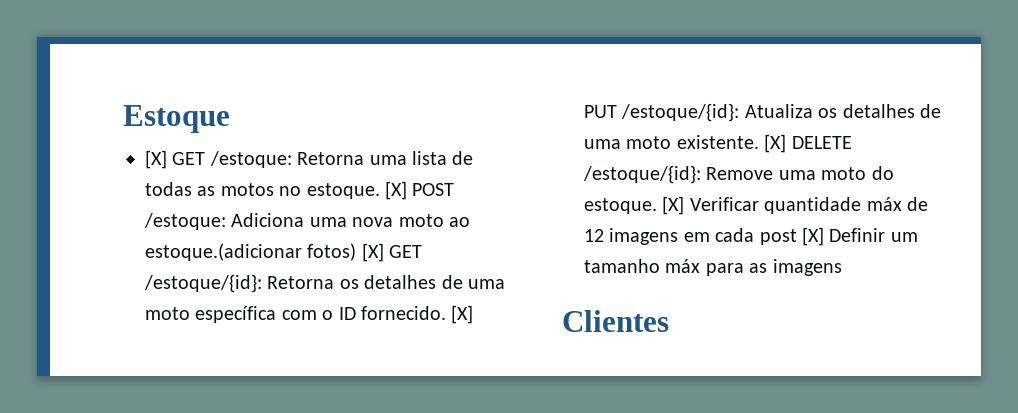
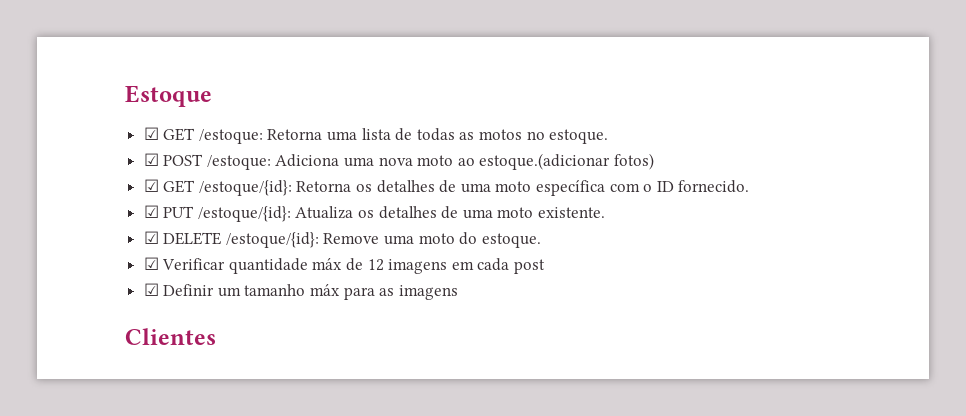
[145,150,167,169] [X] -> [143,127,159,140] ☑
[385,181,407,200] [X] -> [143,153,159,166] // ☑
[361,243,384,262] [X] -> [143,179,159,192] // ☑
[451,305,474,324] [X] -> [143,205,159,218] // ☑
[764,134,787,153] [X] -> [143,231,159,244] // ☑
[662,196,685,215] [X] -> [143,257,159,270] // ☑
[802,227,824,246] [X] -> [143,283,159,296] // ☑

